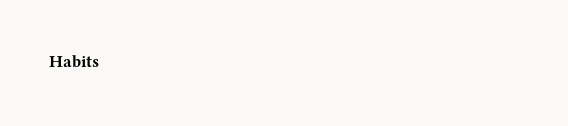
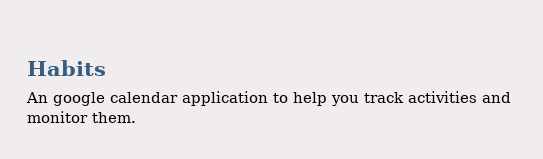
(99, 61) none -> [26,91,511,106] [27,111,136,123] // An google calendar application to help you track activities and monitor them.

